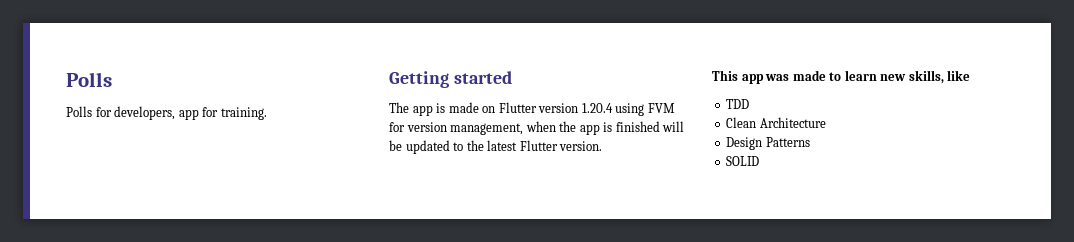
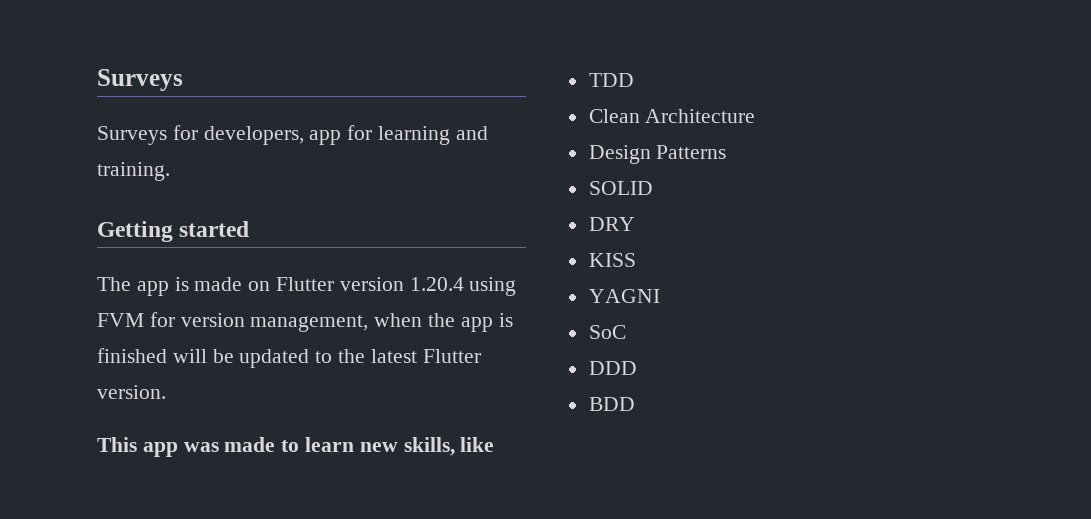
[66,72,112,87] [66,106,92,117] Polls // Polls -> [97,69,183,91] [97,126,167,145] Surveys // Surveys
(219, 112) none -> [378,126,488,145] learning and
(760, 161) none -> [588,217,635,231] [588,253,636,267] [588,289,660,303] [588,325,626,339] [588,361,637,375] [588,397,635,411] // DRY // KISS // YAGNI // SoC // DDD // BDD

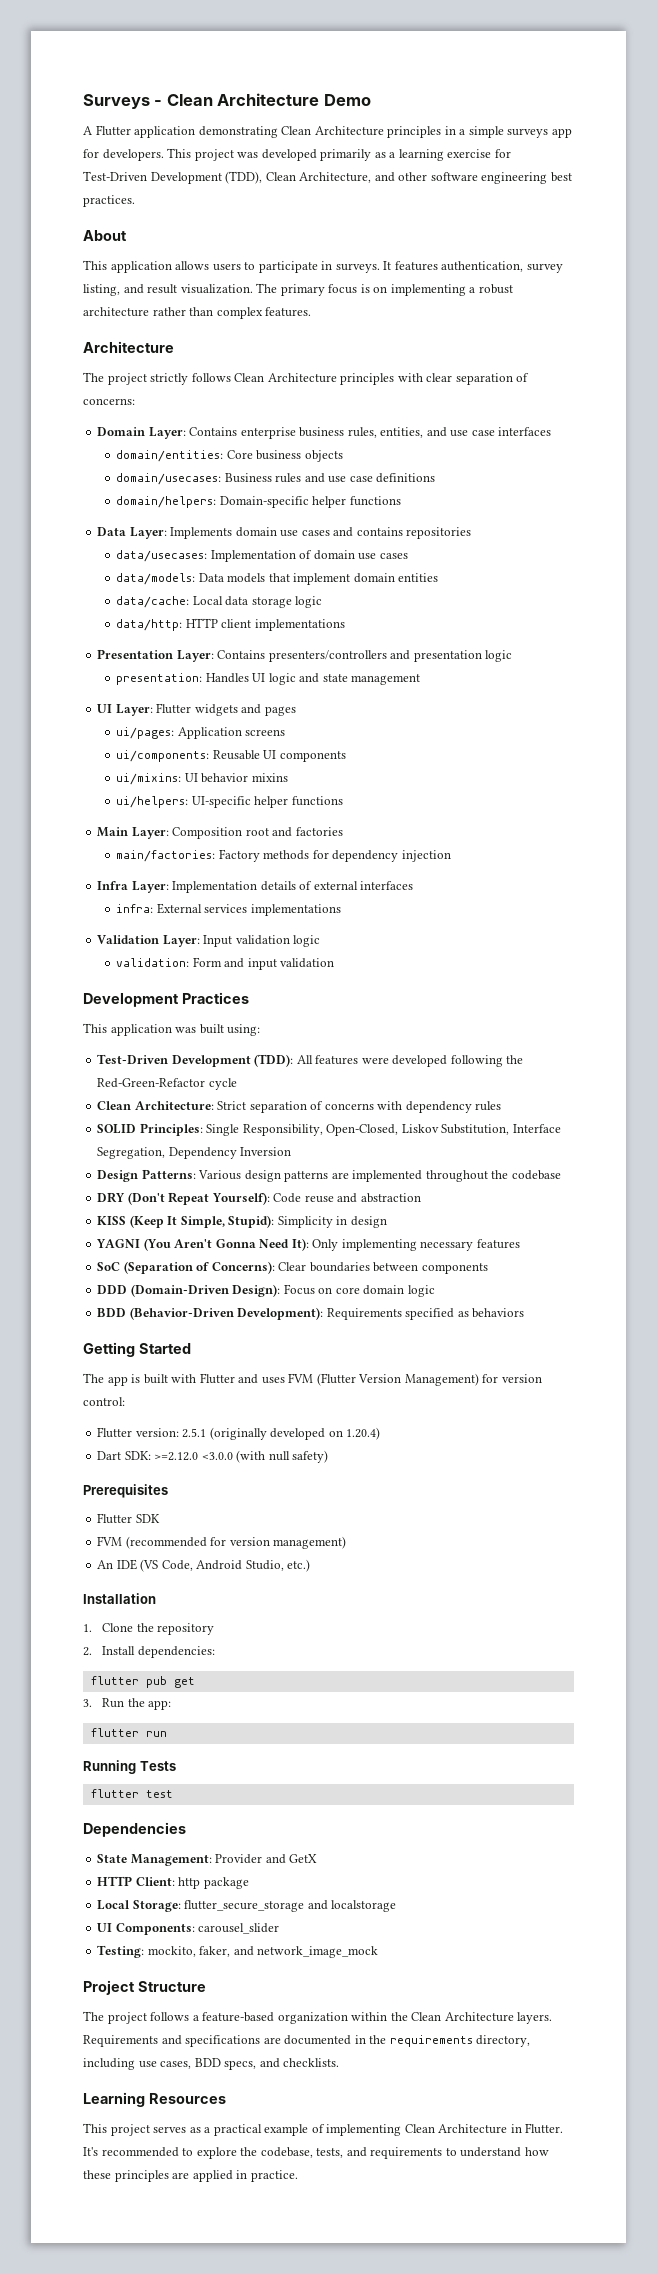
[97,69,183,91] [97,125,488,145] [97,162,170,181] Surveys // Surveys for developers, app for learning and training. -> [83,93,371,109] [83,125,572,138] [83,148,511,161] [83,171,572,184] [83,195,135,207] [83,230,127,241] [83,260,563,273] [83,283,513,296] [83,307,312,319] [83,341,174,353] [83,372,530,385] [83,398,135,405] [97,427,552,439] [116,450,343,462] [116,473,436,485] [116,496,401,508] [97,527,472,539] [116,550,408,562] [116,573,439,585] [116,596,323,608] [116,618,345,631] [97,649,513,662] [116,673,421,685] [97,703,296,716] [116,727,286,739] [116,750,346,762] [116,773,288,785] [116,796,343,808] [97,827,343,839] [116,849,451,862] [97,881,414,893] [116,903,341,916] [97,935,321,947] [116,957,335,970] [83,992,249,1007] [83,1023,261,1036] [97,1054,524,1067] [97,1078,237,1090] [97,1101,502,1113] [97,1123,561,1136] [97,1147,292,1159] [97,1169,561,1182] [97,1192,421,1205] [97,1215,387,1228] [96,1238,520,1251] [97,1261,488,1274] [97,1284,435,1297] [97,1307,525,1320] Surveys - Clean Architecture Demo // A Flutter application demonstrating Clean Architecture principles in a simple surveys app for developers. This project was developed primarily as a learning exercise for Test-Driven Development (TDD), Clean Architecture, and other software engineering best practices. // About // This application allows users to participate in surveys. It features authentication, survey listing, and result visualization. The primary focus is on implementing a robust architecture rather than complex features. // Architecture // The project strictly follows Clean Architecture principles with clear separation of concerns: // Domain Layer: Contains enterprise business rules, entities, and use case interfaces // domain/entities: Core business objects // domain/usecases: Business rules and use case definitions // domain/helpers: Domain-specific helper functions // Data Layer: Implements domain use cases and contains repositories // data/usecases: Implementation of domain use cases // data/models: Data models that implement domain entities // data/cache: Local data storage logic // data/http: HTTP client implementations // Presentation Layer: Contains presenters/controllers and presentation logic // presentation: Handles UI logic and state management // UI Layer: Flutter widgets and pages // ui/pages: Application screens // ui/components: Reusable UI components // ui/mixins: UI behavior mixins // ui/helpers: UI-specific helper functions // Main Layer: Composition root and factories // main/factories: Factory methods for dependency injection // Infra Layer: Implementation details of external interfaces // infra: External services implementations // Validation Layer: Input validation logic // validation: Form and input validation // Development Practices // This application was built using: // Test-Driven Development (TDD): All features were developed following the Red-Green-Refactor cycle // Clean Architecture: Strict separation of concerns with dependency rules // SOLID Principles: Single Responsibility, Open-Closed, Liskov Substitution, Interface Segregation, Dependency Inversion // Design Patterns: Various design patterns are implemented throughout the codebase // DRY (Don't Repeat Yourself): Code reuse and abstraction // KISS (Keep It Simple, Stupid): Simplicity in design // YAGNI (You Aren't Gonna Need It): Only implementing necessary features // SoC (Separation of Concerns): Clear boundaries between components // DDD (Domain-Driven Design): Focus on core domain logic // BDD (Behavior-Driven Development): Requirements specified as behaviors
[179,221,250,237] started -> [138,1343,191,1354] Started
[194,277,517,296] [97,312,513,332] [97,348,481,368] [97,385,166,399] [97,437,495,457] [588,73,634,87] [588,109,756,123] [588,145,727,164] [588,181,653,195] [588,217,635,231] [588,253,636,267] [588,289,660,303] [588,325,626,339] [588,361,637,375] [588,397,635,411] made on Flutter version 1.20.4 using FVM for version management, when the app is finished will be updated to the latest Flutter version. // This app was made to learn new skills, like // TDD // Clean Architecture // Design Patterns // SOLID // DRY // KISS // YAGNI // SoC // DDD // BDD -> [143,1373,542,1386] [83,1397,125,1406] [97,1427,381,1440] [97,1450,329,1463] [83,1484,168,1498] [97,1513,160,1524] [97,1536,347,1549] [97,1559,311,1572] [83,1593,156,1604] [83,1623,215,1635] [83,1646,215,1658] [90,1676,195,1688] [83,1698,172,1710] [90,1728,167,1737] [83,1760,176,1774] [90,1789,173,1798] [83,1822,186,1837] [97,1854,318,1866] [97,1876,249,1889] [97,1900,397,1912] [97,1923,280,1935] [97,1945,379,1958] [83,1980,206,1995] [83,2011,553,2024] [83,2035,531,2047] [83,2058,340,2070] [83,2092,226,2107] [83,2123,564,2136] [83,2147,549,2159] [83,2170,298,2182] built with Flutter and uses FVM (Flutter Version Management) for version control: // Flutter version: 2.5.1 (originally developed on 1.20.4) // Dart SDK: >=2.12.0 <3.0.0 (with null safety) // Prerequisites // Flutter SDK // FVM (recommended for version management) // An IDE (VS Code, Android Studio, etc.) // Installation // 1. Clone the repository // 2. Install dependencies: // flutter pub get // 3. Run the app: // flutter run // Running Tests // flutter test // Dependencies // State Management: Provider and GetX // HTTP Client: http package // Local Storage: flutter_secure_storage and localstorage // UI Components: carousel_slider // Testing: mockito, faker, and network_image_mock // Project Structure // The project follows a feature-based organization within the Clean Architecture layers. Requirements and specifications are documented in the requirements directory, including use cases, BDD specs, and checklists. // Learning Resources // This project serves as a practical example of implementing Clean Architecture in Flutter. It's recommended to explore the codebase, tests, and requirements to understand how these principles are applied in practice.

